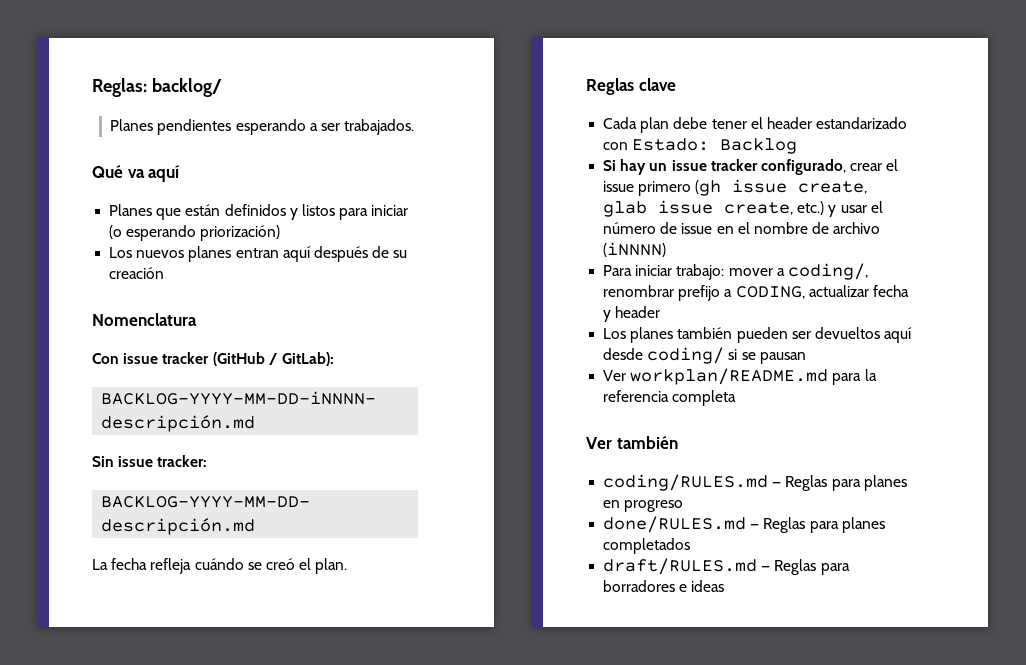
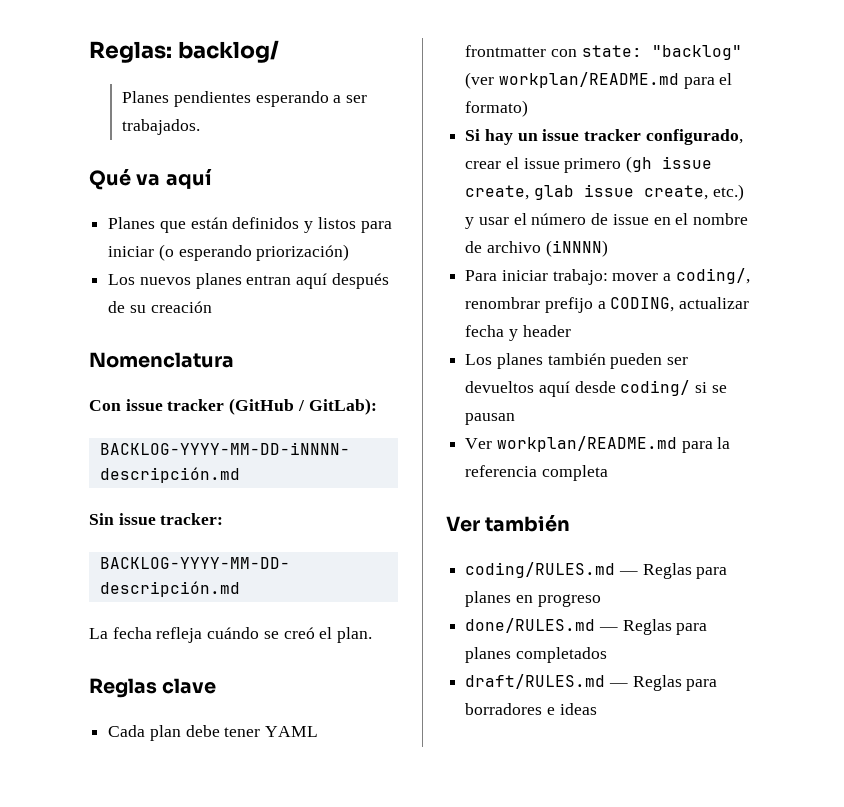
[750,117,908,129] [603,138,798,154] el header estandarizado con Estado: Backlog -> [265,726,319,737] [465,45,742,60] [465,72,733,89] [465,100,529,117] YAML frontmatter con state: "backlog" (ver workplan/README.md para el formato)

